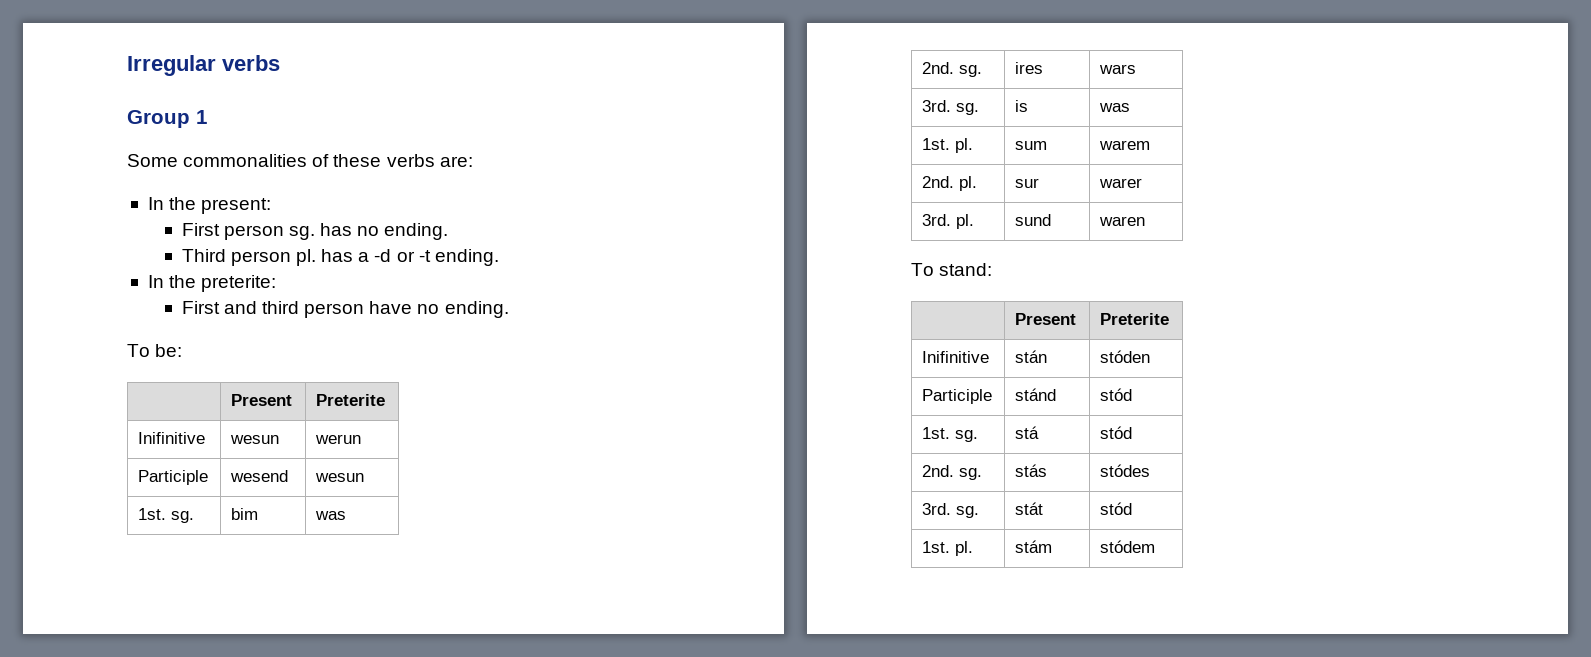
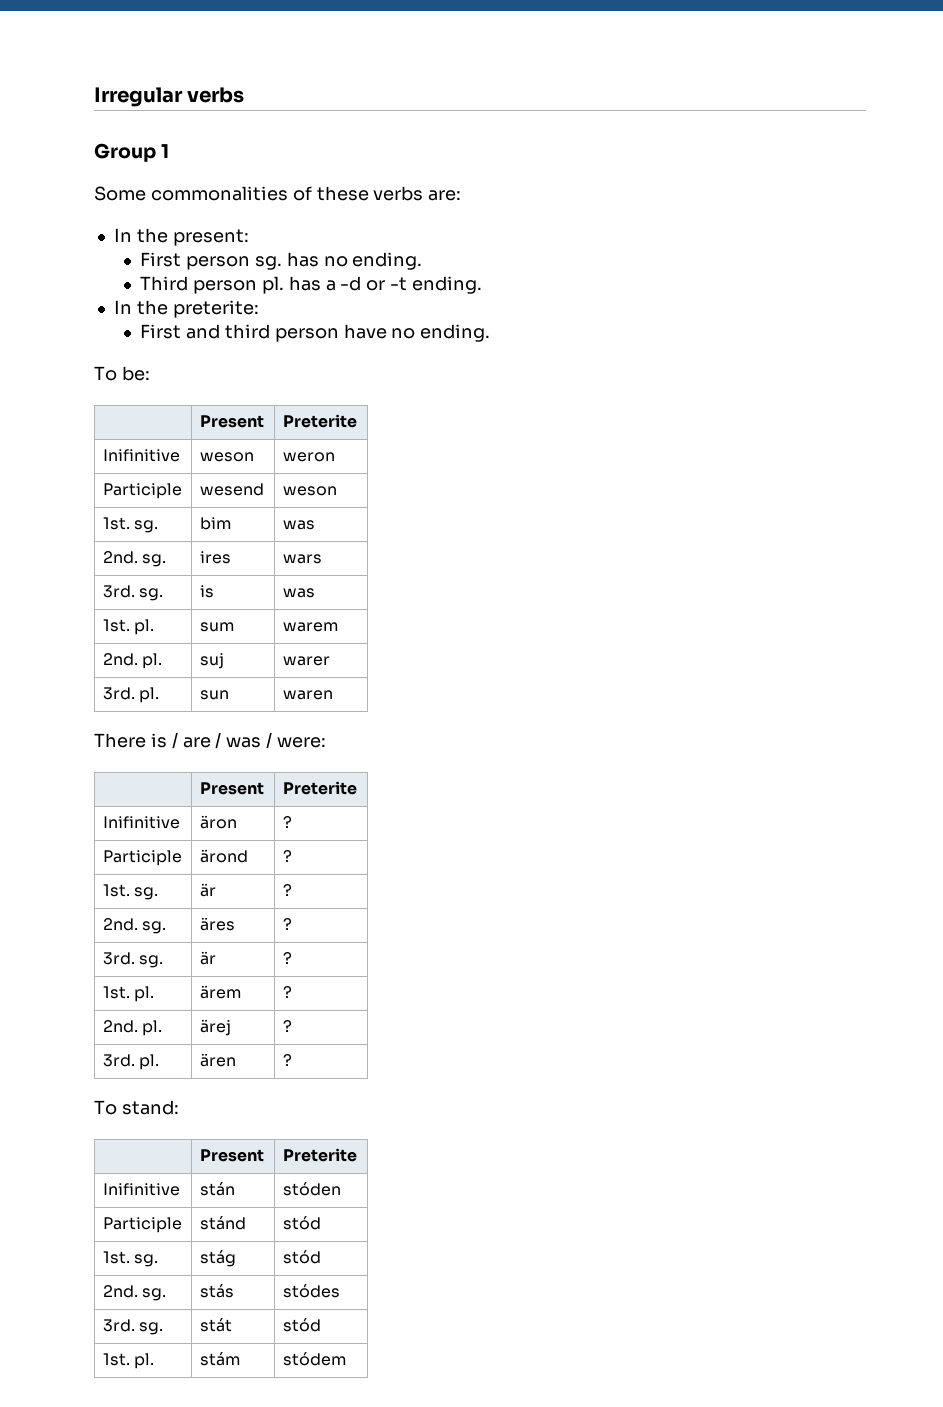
[230,435,280,444] [315,434,362,444] wesun | werun -> [199,452,254,462] [282,452,335,462] weson | weron
[315,473,365,482] wesun -> [282,486,337,496] weson
[1015,178,1040,188] sur -> [199,653,224,669] suj
[1015,214,1052,226] sund -> [199,690,229,700] sun
(1146, 221) none -> [94,732,327,749] [199,782,264,795] [282,781,357,795] [102,816,180,829] [199,815,237,829] [282,816,292,828] [102,850,182,866] [199,849,248,863] [282,850,292,862] [102,884,159,900] [199,883,216,897] [282,884,292,896] [102,918,167,934] [199,917,235,931] [282,918,292,930] [102,952,164,968] [199,951,216,965] [282,952,292,964] [102,986,155,1002] [199,985,241,999] [282,986,292,998] [102,1020,163,1036] [199,1019,231,1036] [282,1020,292,1032] [102,1054,160,1070] [199,1053,236,1067] [282,1054,292,1066] // There is / are / was / were: // | Present | Preterite // Inifinitive | äron | ? // Participle | ärond | ? // 1st. sg. | är | ? // 2nd. sg. | äres | ? // 3rd. sg. | är | ? // 1st. pl. | ärem | ? // 2nd. pl. | ärej | ? // 3rd. pl. | ären | ?
[1015,426,1040,439] stá -> [199,1250,236,1267] stág

